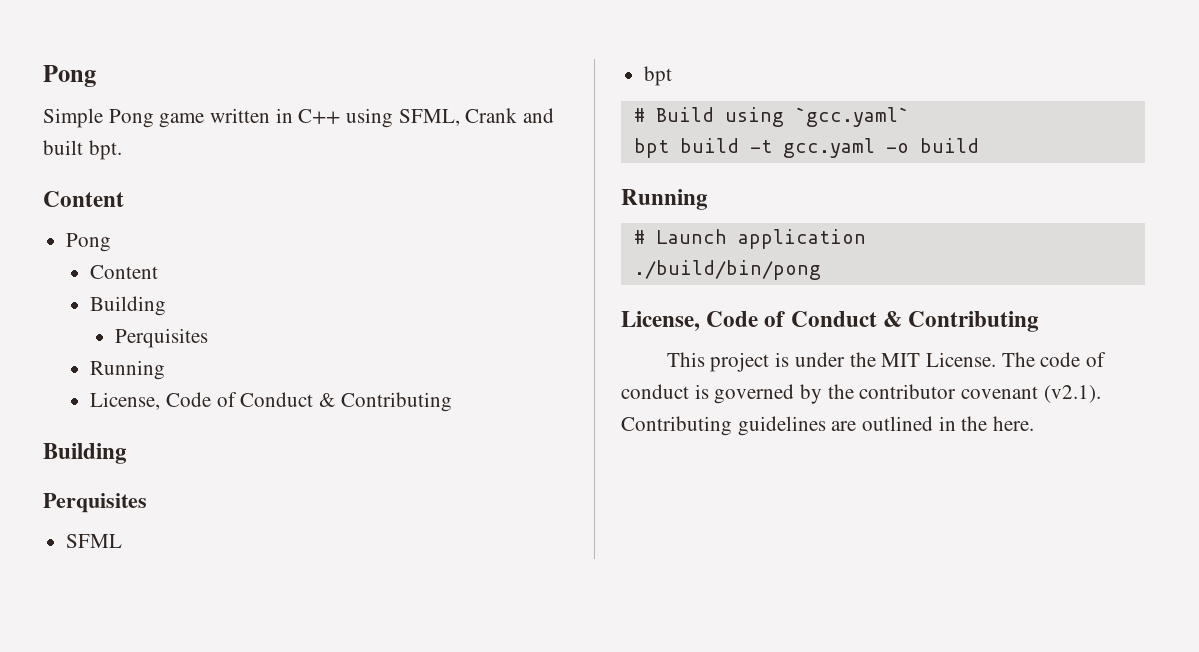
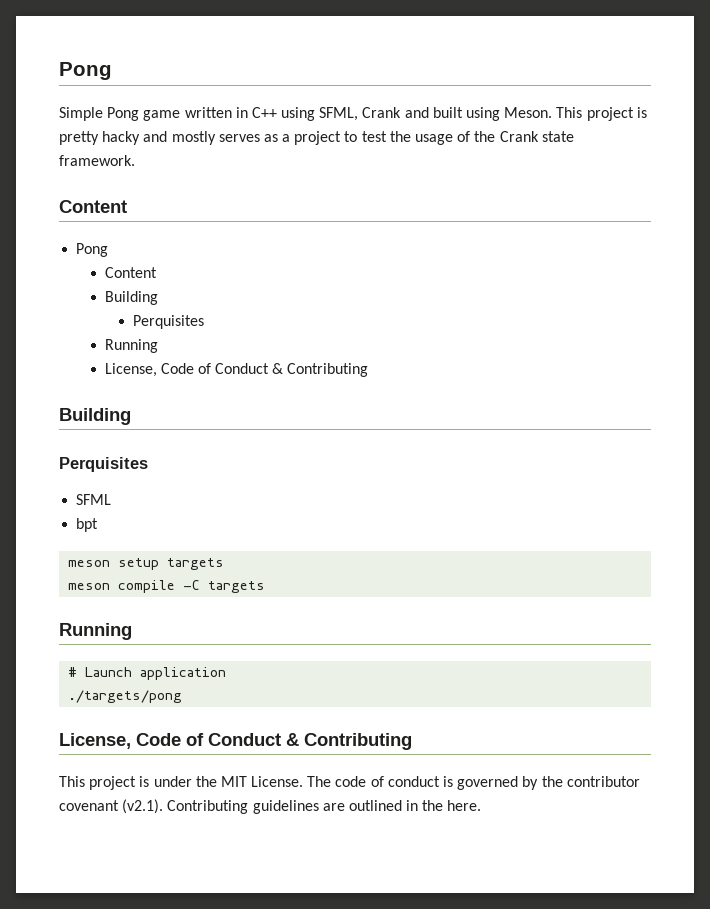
[88,140,122,160] bpt. -> [466,107,647,121] [59,131,574,145] [59,155,135,166] using Meson. This project is pretty hacky and mostly serves as a project to test the usage of the Crank state framework.
[633,107,909,127] [633,138,979,158] # Build using `gcc.yaml` // bpt build -t gcc.yaml -o build -> [68,558,225,570] [68,580,266,593] meson setup targets // meson compile -C targets
[633,260,821,280] ./build/bin/pong -> [68,690,183,703] ./targets/pong

